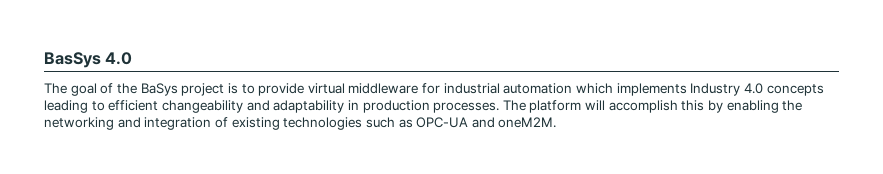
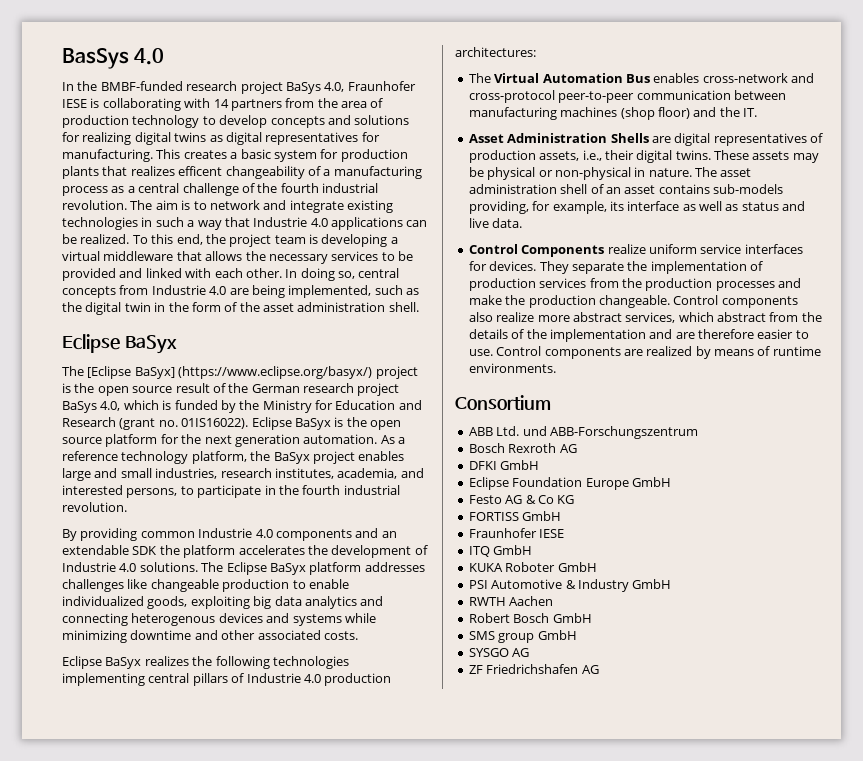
[44,83,824,96] [44,100,803,113] [44,117,557,130] The goal of the BaSys project is to provide virtual middleware for industrial automation which implements Industry 4.0 concepts leading to efficient changeability and adaptability in production processes. The platform will accomplish this by enabling the networking and integration of existing technologies such as OPC-UA and oneM2M. -> [62,81,416,94] [62,98,384,111] [62,115,410,128] [62,132,380,145] [62,149,408,162] [62,166,422,179] [62,183,378,196] [62,200,393,213] [62,217,428,230] [62,234,398,247] [62,251,413,264] [62,268,400,281] [62,285,419,298] [62,302,419,315] [62,334,177,354] [62,366,418,379] [62,383,400,396] [62,400,422,413] [62,417,401,430] [62,434,405,447] [62,451,405,464] [62,468,424,481] [62,485,400,498] [62,502,127,512] [62,528,397,541] [62,545,428,558] [62,562,425,575] [62,579,349,592] [62,596,384,609] [62,613,376,626] [62,630,358,643] [62,656,349,669] [62,673,392,686] [455,47,536,57] [468,73,814,83] [468,90,786,103] [468,107,757,120] [468,133,823,146] [468,150,819,163] [468,167,752,180] [468,184,783,194] [468,201,806,214] [468,218,523,228] [468,244,803,257] [468,261,763,274] [468,278,801,291] [468,295,798,308] [468,312,822,323] [468,329,809,342] [468,346,821,359] [468,363,556,373] [455,395,551,410] [468,426,698,439] [468,443,577,453] [468,460,540,470] [468,477,671,490] [468,495,575,504] [468,511,562,521] [468,528,565,538] [468,545,533,557] [468,562,597,572] [468,579,672,592] [468,596,554,606] [468,613,592,623] [468,630,577,643] [468,648,530,657] [468,664,599,674] In the BMBF-funded research project BaSys 4.0, Fraunhofer IESE is collaborating with 14 partners from the area of production technology to develop concepts and solutions for realizing digital twins as digital representatives for manufacturing. This creates a basic system for production plants that realizes efficent changeability of a manufacturing process as a central challenge of the fourth industrial revolution. The aim is to network and integrate existing technologies in such a way that Industrie 4.0 applications can be realized. To this end, the project team is developing a virtual middleware that allows the necessary services to be provided and linked with each other. In doing so, central concepts from Industrie 4.0 are being implemented, such as the digital twin in the form of the asset administration shell. // Eclipse BaSyx // The [Eclipse BaSyx] (https://www.eclipse.org/basyx/) project is the open source result of the German research project BaSys 4.0, which is funded by the Ministry for Education and Research (grant no. 01IS16022). Eclipse BaSyx is the open source platform for the next generation automation. As a reference technology platform, the BaSyx project enables large and small industries, research institutes, academia, and interested persons, to participate in the fourth industrial revolution. // By providing common Industrie 4.0 components and an extendable SDK the platform accelerates the development of Industrie 4.0 solutions. The Eclipse BaSyx platform addresses challenges like changeable production to enable individualized goods, exploiting big data analytics and connecting heterogenous devices and systems while minimizing downtime and other associated costs. // Eclipse BaSyx realizes the following technologies implementing central pillars of Industrie 4.0 production architectures: // The Virtual Automation Bus enables cross-network and cross-protocol peer-to-peer communication between manufacturing machines (shop floor) and the IT. // Asset Administration Shells are digital representatives of production assets, i.e., their digital twins. These assets may be physical or non-physical in nature. The asset administration shell of an asset contains sub-models providing, for example, its interface as well as status and live data. // Control Components realize uniform service interfaces for devices. They separate the implementation of production services from the production processes and make the production changeable. Control components also realize more abstract services, which abstract from the details of the implementation and are therefore easier to use. Control components are realized by means of runtime environments. // Consortium // ABB Ltd. und ABB-Forschungszentrum // Bosch Rexroth AG // DFKI GmbH // Eclipse Foundation Europe GmbH // Festo AG & Co KG // FORTISS GmbH // Fraunhofer IESE // ITQ GmbH // KUKA Roboter GmbH // PSI Automotive & Industry GmbH // RWTH Aachen // Robert Bosch GmbH // SMS group GmbH // SYSGO AG // ZF Friedrichshafen AG

